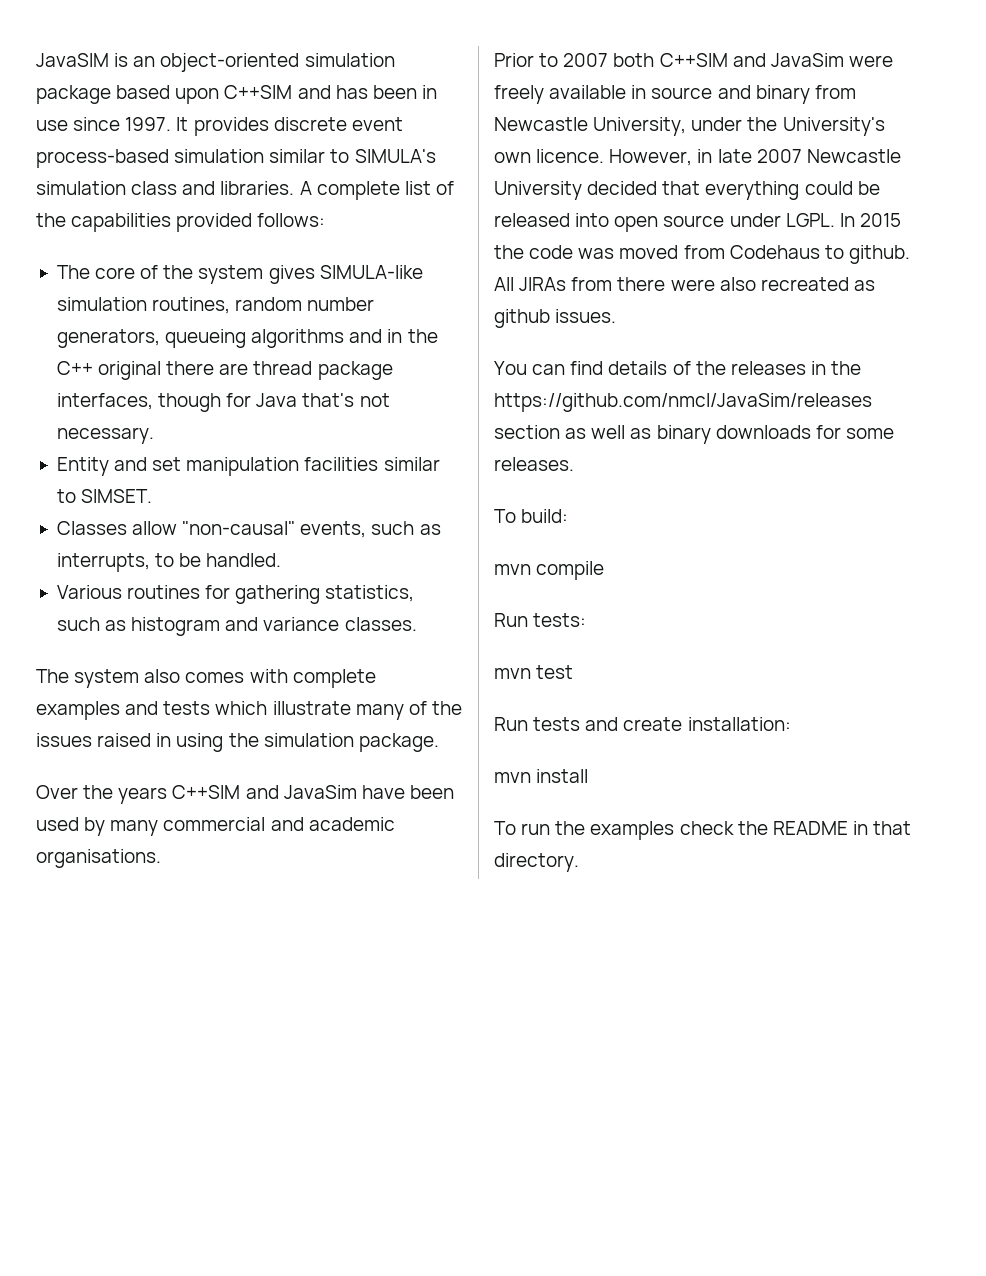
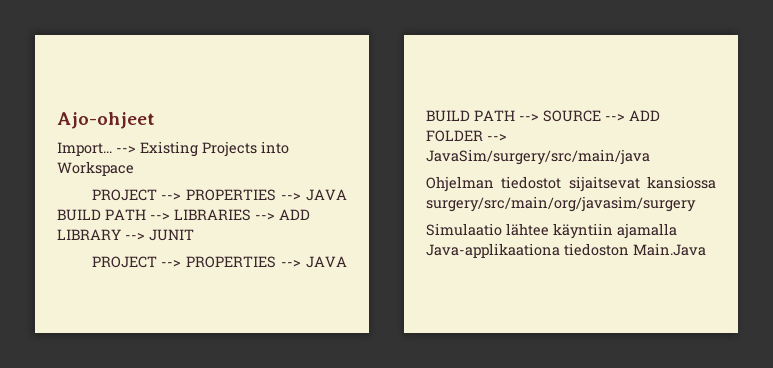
[36,53,395,72] [36,85,437,104] [36,117,403,136] [36,149,436,168] [36,181,454,200] [36,213,326,232] [56,265,423,284] [56,297,375,314] [56,329,438,348] [56,361,393,380] [56,393,390,412] [56,427,154,444] [56,457,440,476] [56,489,153,503] [56,521,441,538] [56,553,282,572] [56,585,415,604] [56,617,417,636] [36,669,376,688] [36,701,462,720] [36,733,439,752] [36,785,454,804] [36,817,395,836] [36,849,161,868] [494,53,893,67] [494,85,856,104] [494,117,885,136] [494,149,901,166] [494,181,880,200] [494,213,901,232] [494,245,910,264] [494,277,875,291] [494,309,617,328] [494,361,862,375] [494,393,872,412] [494,425,894,444] [494,457,574,471] [494,509,569,523] [494,561,605,580] [494,613,587,627] [494,665,574,679] [494,717,791,731] [494,769,589,783] [494,821,912,840] [494,853,579,872] JavaSIM is an object-oriented simulation package based upon C++SIM and has been in use since 1997. It provides discrete event process-based simulation similar to SIMULA's simulation class and libraries. A complete list of the capabilities provided follows: // The core of the system gives SIMULA-like simulation routines, random number generators, queueing algorithms and in the C++ original there are thread package interfaces, though for Java that's not necessary. // Entity and set manipulation facilities similar to SIMSET. // Classes allow "non-causal" events, such as interrupts, to be handled. // Various routines for gathering statistics, such as histogram and variance classes. // The system also comes with complete examples and tests which illustrate many of the issues raised in using the simulation package. // Over the years C++SIM and JavaSim have been used by many commercial and academic organisations. // Prior to 2007 both C++SIM and JavaSim were freely available in source and binary from Newcastle University, under the University's own licence. However, in late 2007 Newcastle University decided that everything could be released into open source under LGPL. In 2015 the code was moved from Codehaus to github. All JIRAs from there were also recreated as github issues. // You can find details of the releases in the https://github.com/nmcl/JavaSim/releases section as well as binary downloads for some releases. // To build: // mvn compile // Run tests: // mvn test // Run tests and create installation: // mvn install // To run the examples check the README in that directory. -> [57,112,155,129] [57,141,289,157] [57,161,134,176] [91,189,348,201] [57,209,310,221] [57,229,194,241] [91,256,348,268] [426,110,660,122] [426,130,507,142] [426,149,650,165] [426,176,716,192] [426,196,696,212] [426,223,677,239] [426,243,706,258] Ajo-ohjeet // Import... --> Existing Projects into Workspace // PROJECT --> PROPERTIES --> JAVA BUILD PATH --> LIBRARIES --> ADD LIBRARY --> JUNIT // PROJECT --> PROPERTIES --> JAVA BUILD PATH --> SOURCE --> ADD FOLDER --> JavaSim/surgery/src/main/java // Ohjelman tiedostot sijaitsevat kansiossa surgery/src/main/org/javasim/surgery // Simulaatio lähtee käyntiin ajamalla Java-applikaationa tiedoston Main.Java

